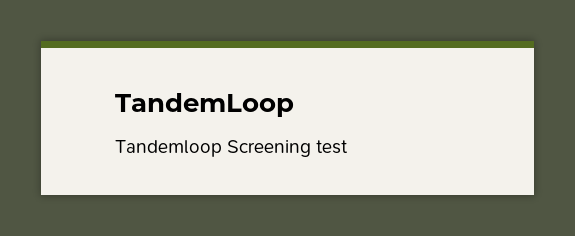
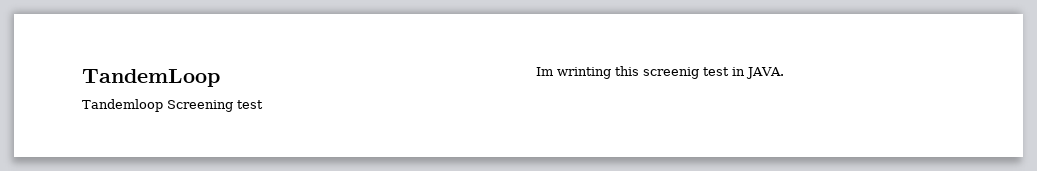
(349, 147) none -> [536,66,784,79] // Im wrinting this screenig test in JAVA.

